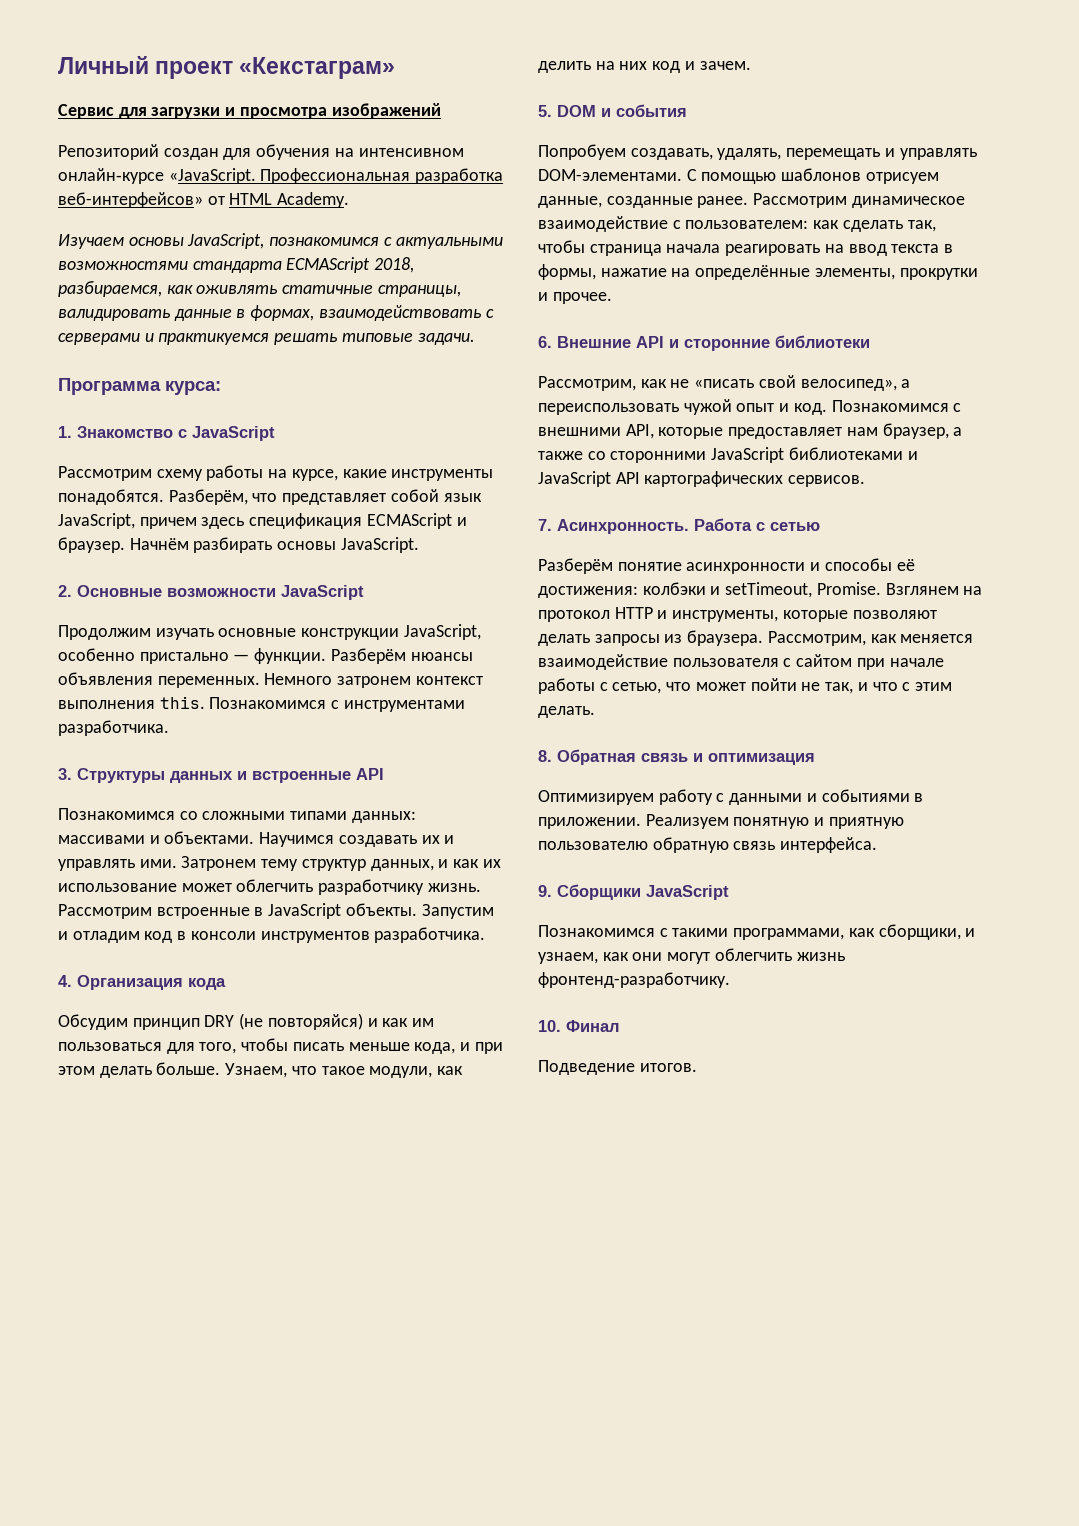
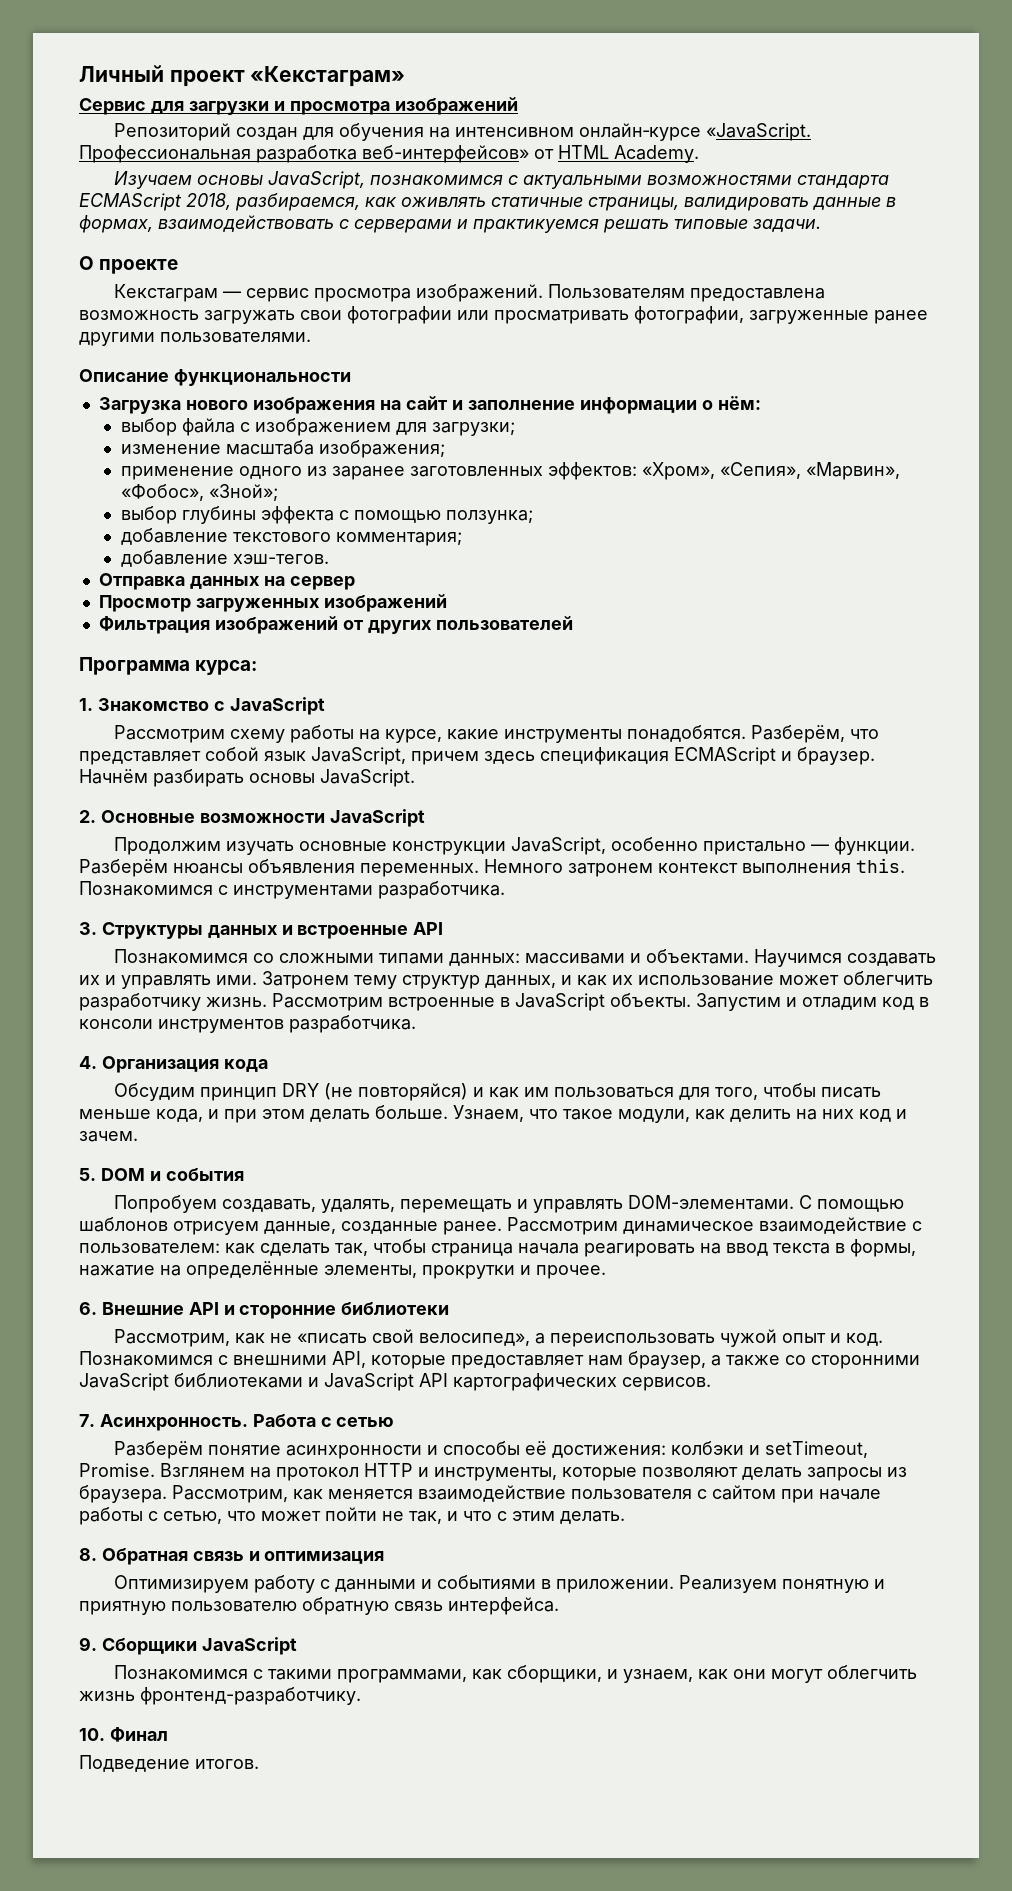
(475, 339) none -> [79,256,179,274] [114,284,826,302] [79,306,928,324] [79,332,311,346] [79,369,351,386] [98,396,761,414] [120,418,515,436] [120,440,445,458] [120,462,900,480] [120,484,278,501] [120,506,533,524] [120,528,462,546] [120,550,329,567] [98,573,355,590] [98,594,447,612] [98,616,573,634] // О проекте // Кекстаграм — сервис просмотра изображений. Пользователям предоставлена возможность загружать свои фотографии или просматривать фотографии, загруженные ранее другими пользователями. // Описание функциональности // Загрузка нового изображения на сайт и заполнение информации о нём: // выбор файла с изображением для загрузки; // изменение масштаба изображения; // применение одного из заранее заготовленных эффектов: «Хром», «Сепия», «Марвин», «Фобос», «Зной»; // выбор глубины эффекта с помощью ползунка; // добавление текстового комментария; // добавление хэш-тегов. // Отправка данных на сервер // Просмотр загруженных изображений // Фильтрация изображений от других пользователей

